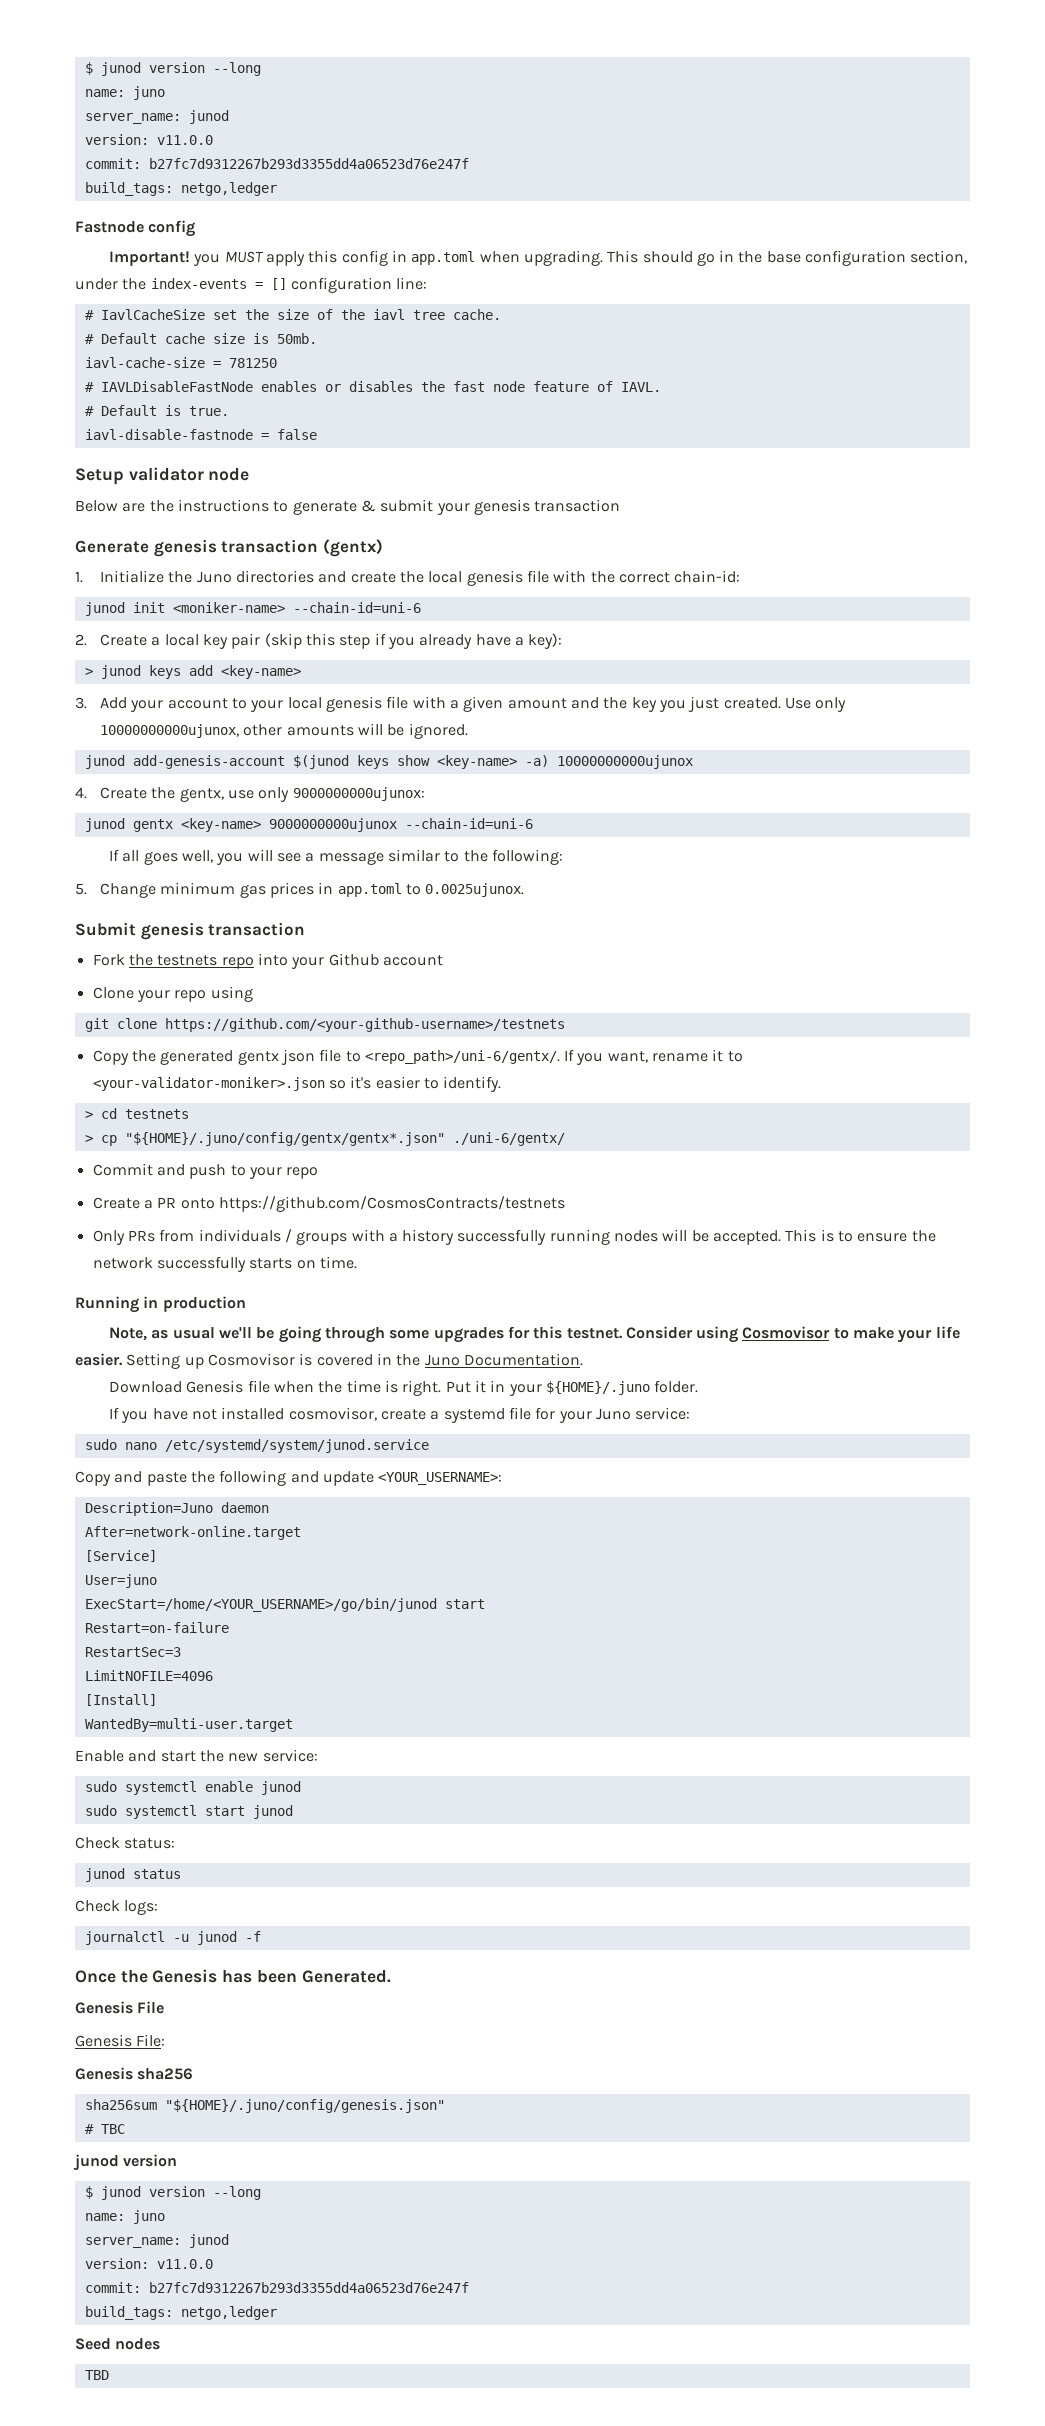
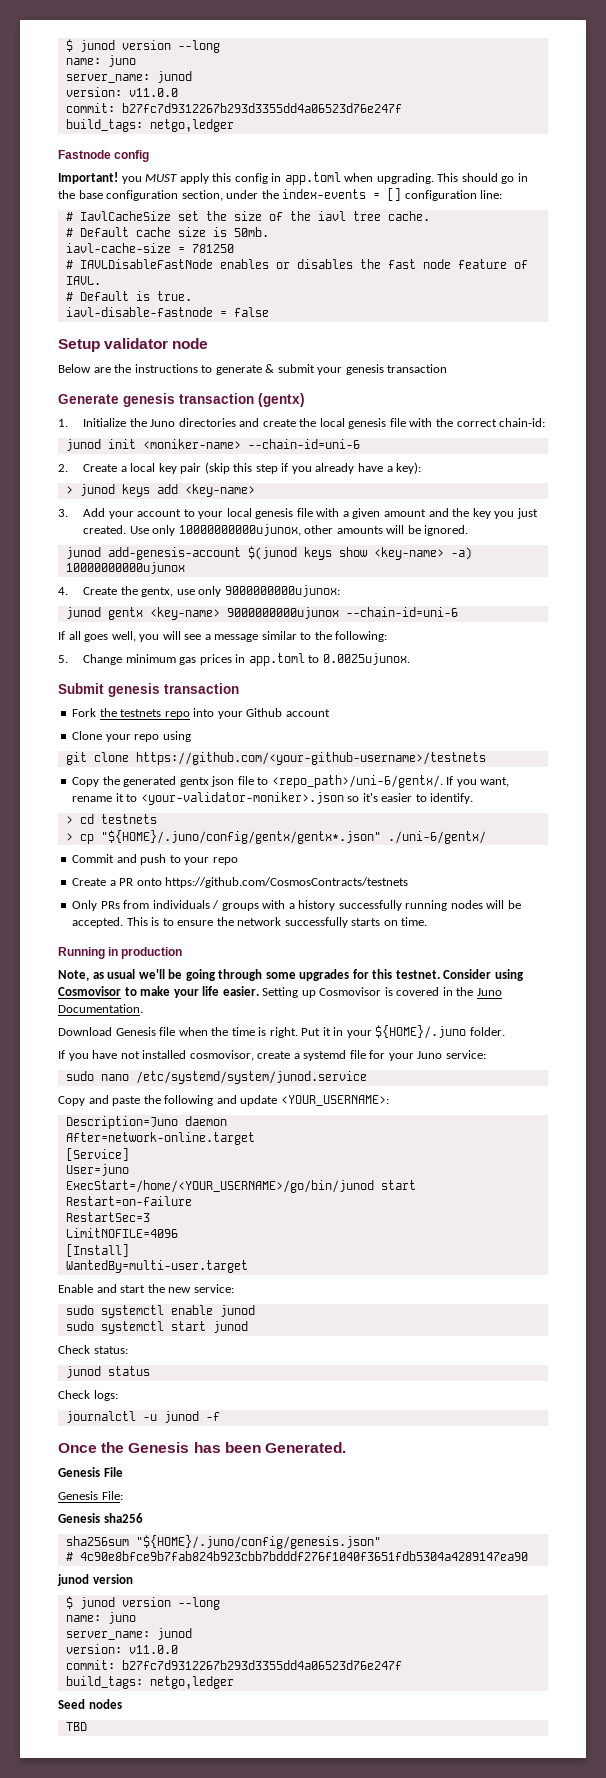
[100,2124,125,2134] TBC -> [79,1551,528,1561] 4c90e8bfce9b7fab824b923cbb7bdddf276f1040f3651fdb5304a4289147ea90

